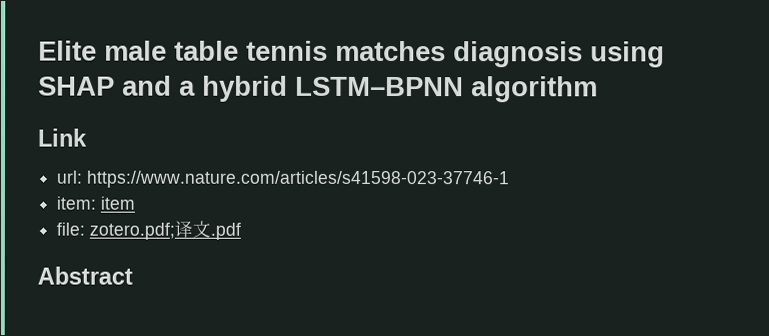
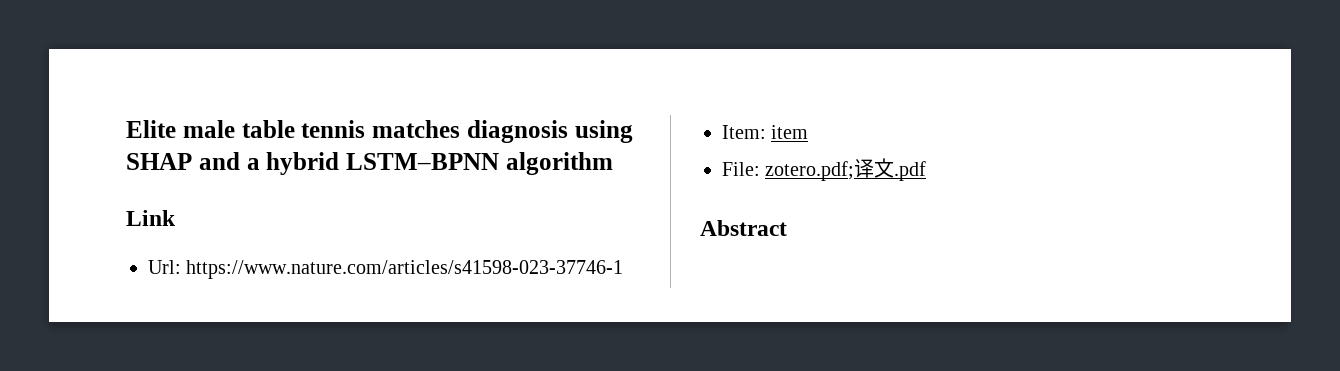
[56,170,83,184] url: -> [148,260,181,274] Url:
[56,196,97,210] item: -> [722,125,766,139] Item:
[56,222,86,236] file: -> [722,162,760,176] File:

